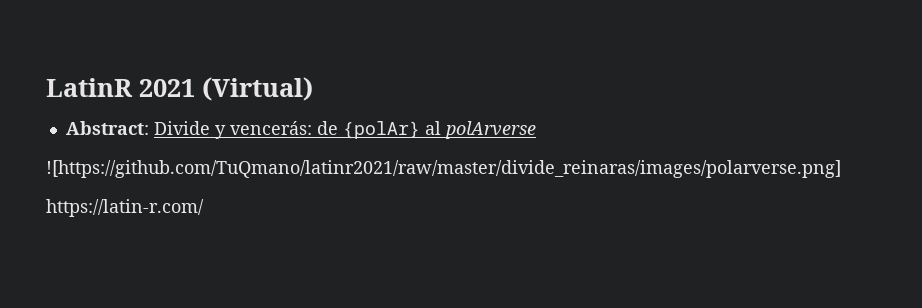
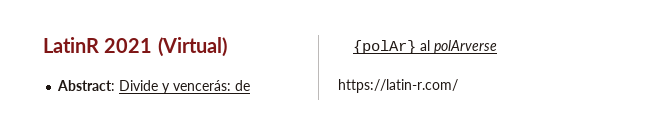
[46,160,841,178] // ![https://github.com/TuQmano/latinr2021/raw/master/divide_reinaras/images/polarverse.png] -> (498, 47) none

